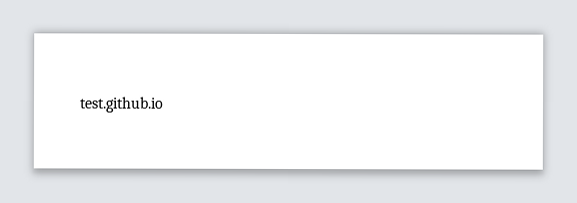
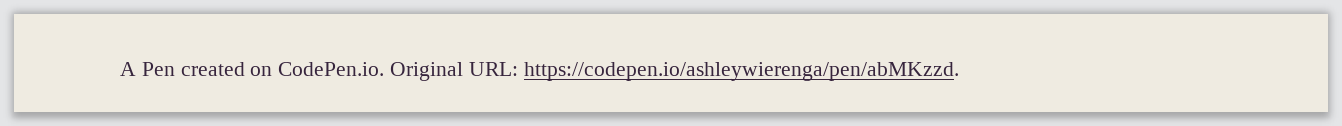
[79,96,164,113] test.github.io -> [120,62,959,81] A Pen created on CodePen.io. Original URL: https://codepen.io/ashleywierenga/pen/abMKzzd.

